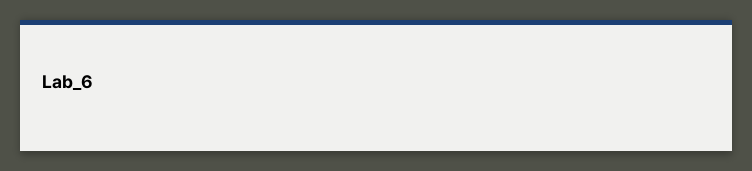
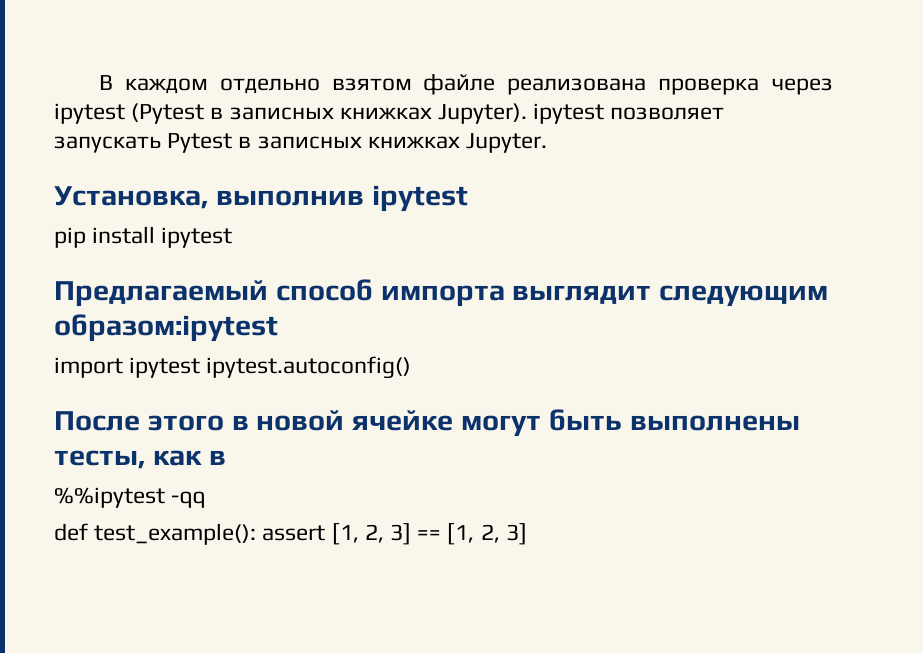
[42,75,93,90] Lab_6 -> [99,74,833,95] [54,103,725,124] [54,133,548,153] [54,185,468,212] [54,226,233,248] [54,279,829,307] [54,314,278,342] [54,356,412,379] [54,409,800,437] [54,450,226,469] [54,487,206,508] [54,523,527,545] В каждом отдельно взятом файле реализована проверка через ipytest (Pytest в записных книжках Jupyter). ipytest позволяет запускать Pytest в записных книжках Jupyter. // Установка, выполнив ipytest // pip install ipytest // Предлагаемый способ импорта выглядит следующим образом:ipytest // import ipytest ipytest.autoconfig() // После этого в новой ячейке могут быть выполнены тесты, как в // %%ipytest -qq // def test_example(): assert [1, 2, 3] == [1, 2, 3]

